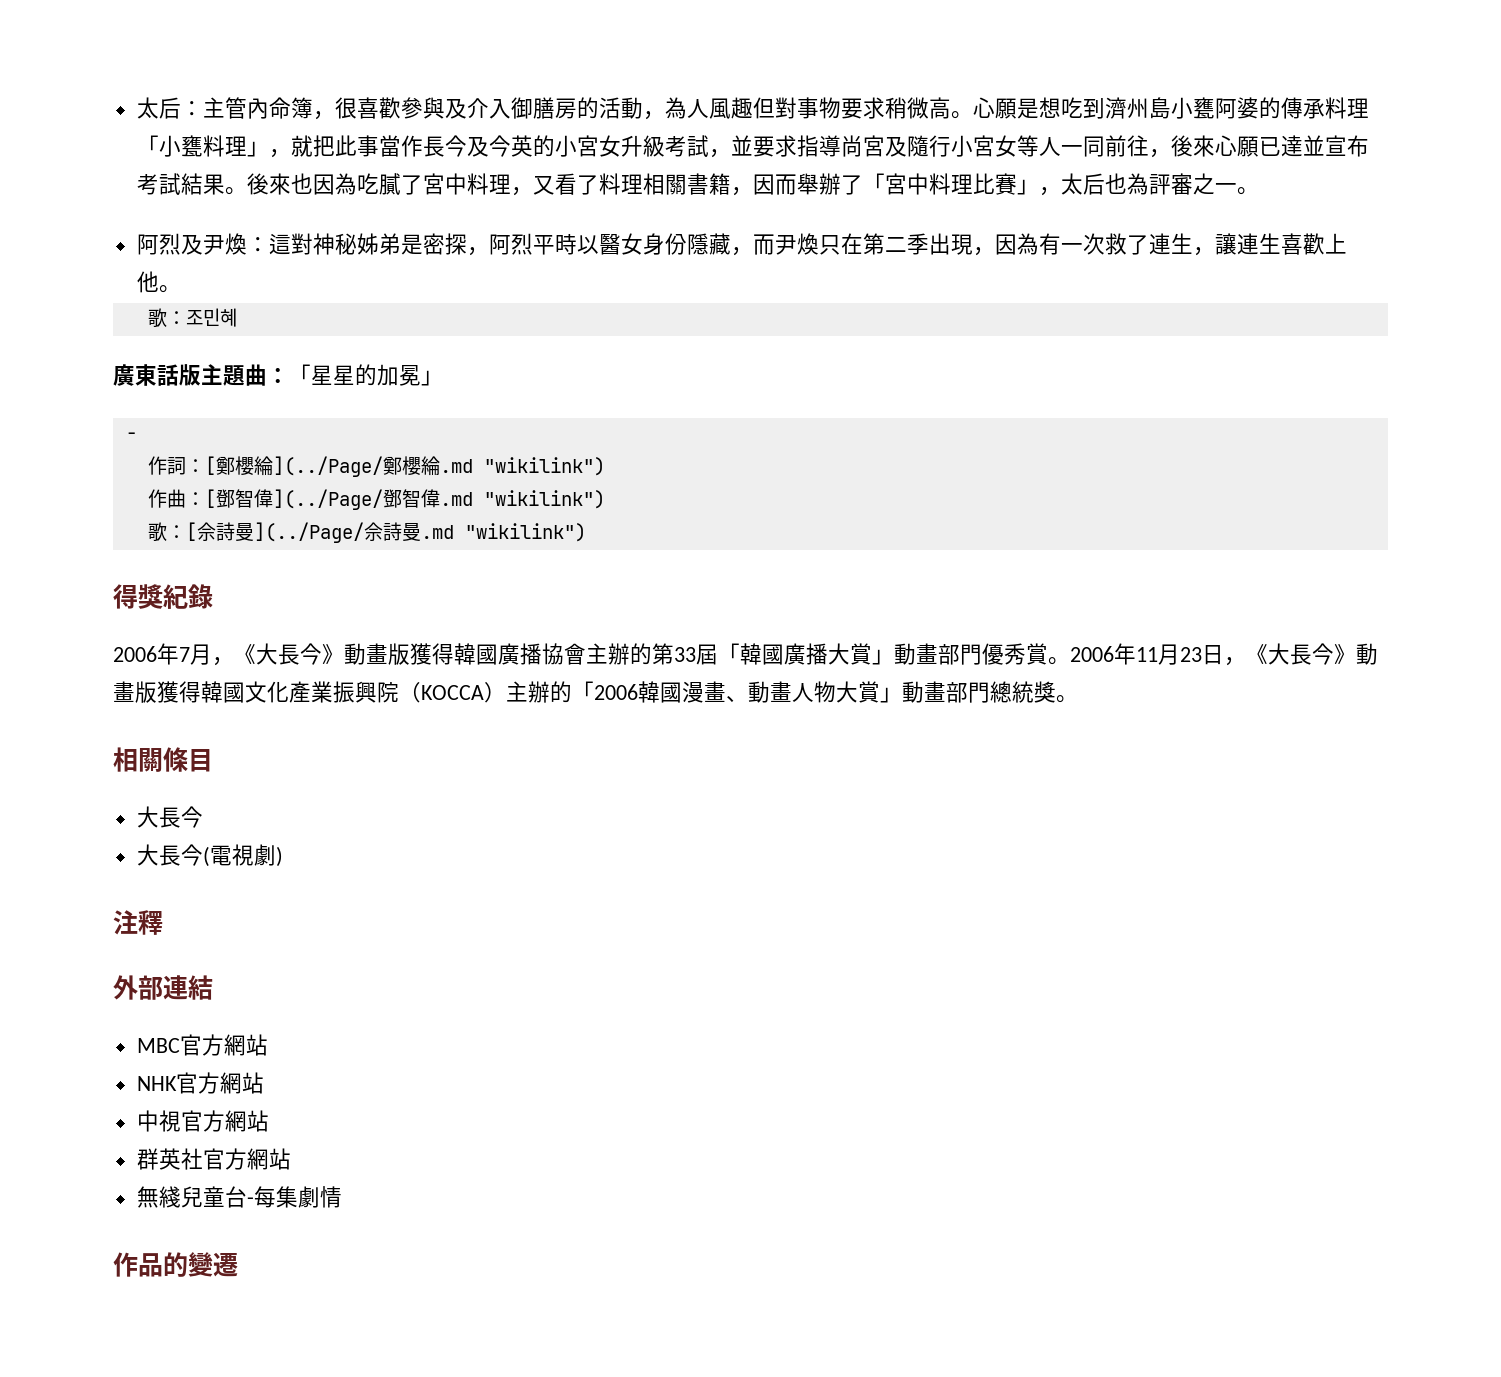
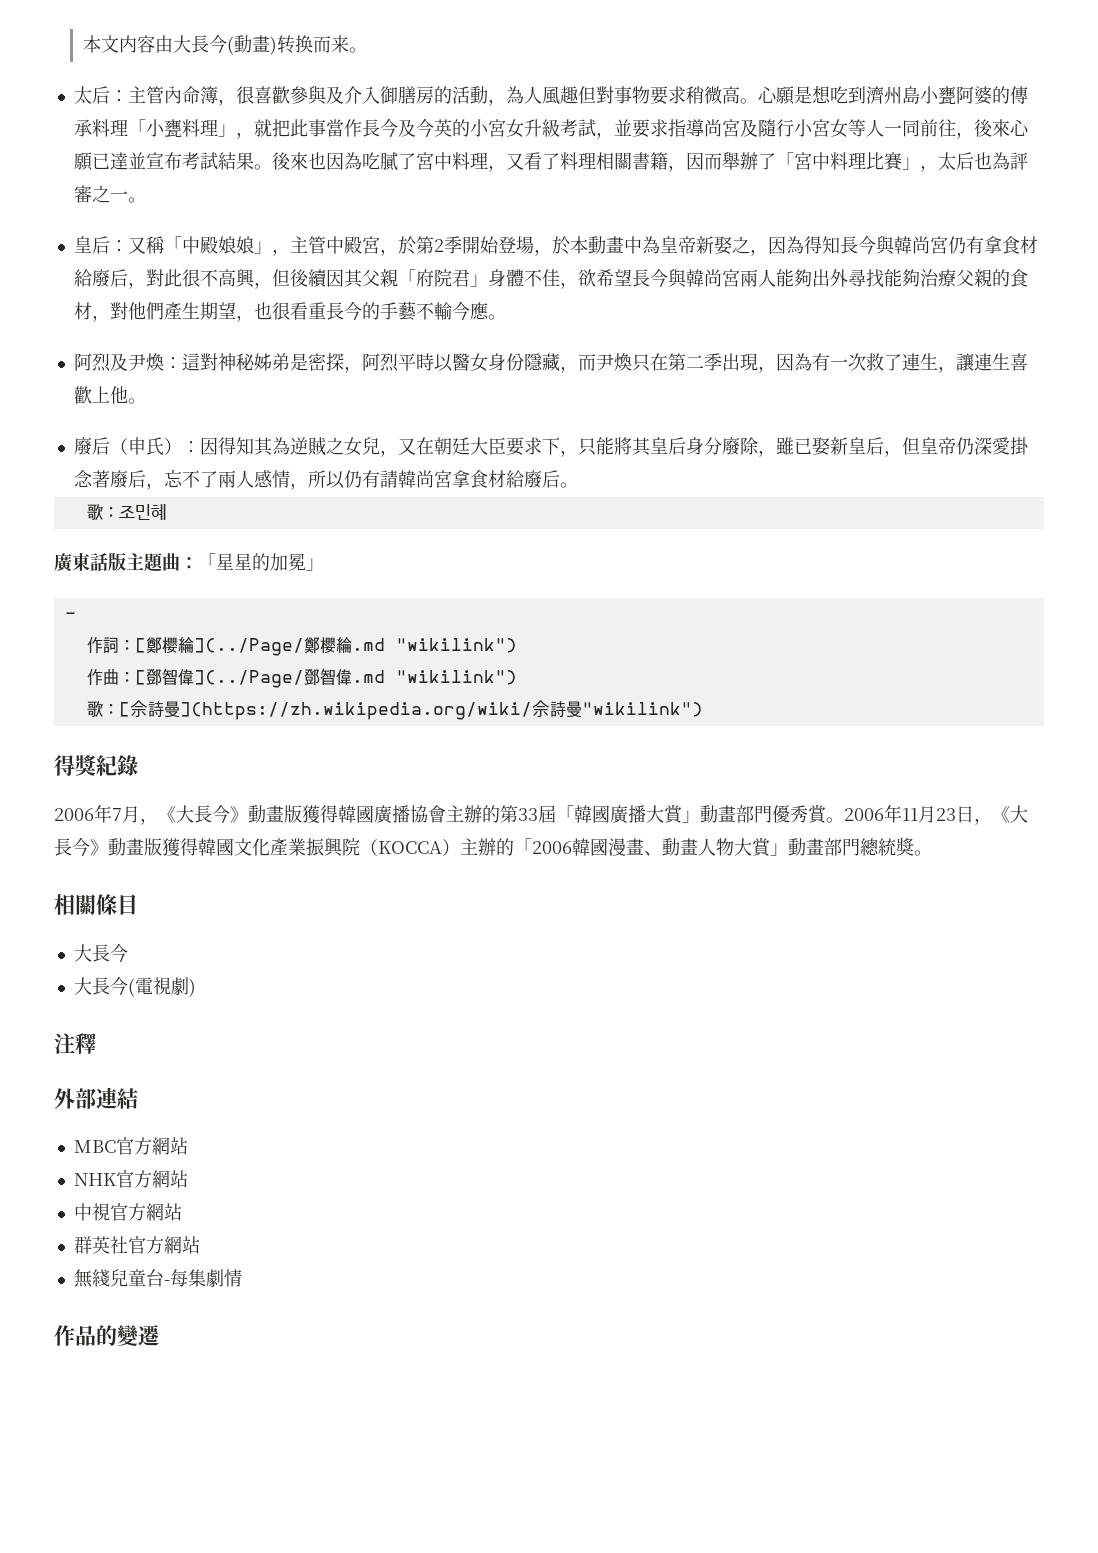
(136, 108) none -> [82,35,367,55] 本文内容由大長今(動畫)转换而来。 //
(1259, 191) none -> [73,235,1038,256] [73,268,1028,289] [73,301,506,322] // 皇后：又稱「中殿娘娘」，主管中殿宮，於第2季開始登場，於本動畫中為皇帝新娶之，因為得知長今與韓尚宮仍有拿食材給廢后，對此很不高興，但後續因其父親「府院君」身體不佳，欲希望長今與韓尚宮兩人能夠出外尋找能夠治療父親的食材，對他們產生期望，也很看重長今的手藝不輸今應。
(181, 289) none -> [73,437,1029,457] [73,469,578,490] // 廢后（申氏）：因得知其為逆賊之女兒，又在朝廷大臣要求下，只能將其皇后身分廢除，雖已娶新皇后，但皇帝仍深愛掛念著廢后，忘不了兩人感情，所以仍有請韓尚宮拿食材給廢后。
[253,522,454,543] ](../Page/佘詩曼.md -> [179,700,582,720] ](https://zh.wikipedia.org/wiki/佘詩曼

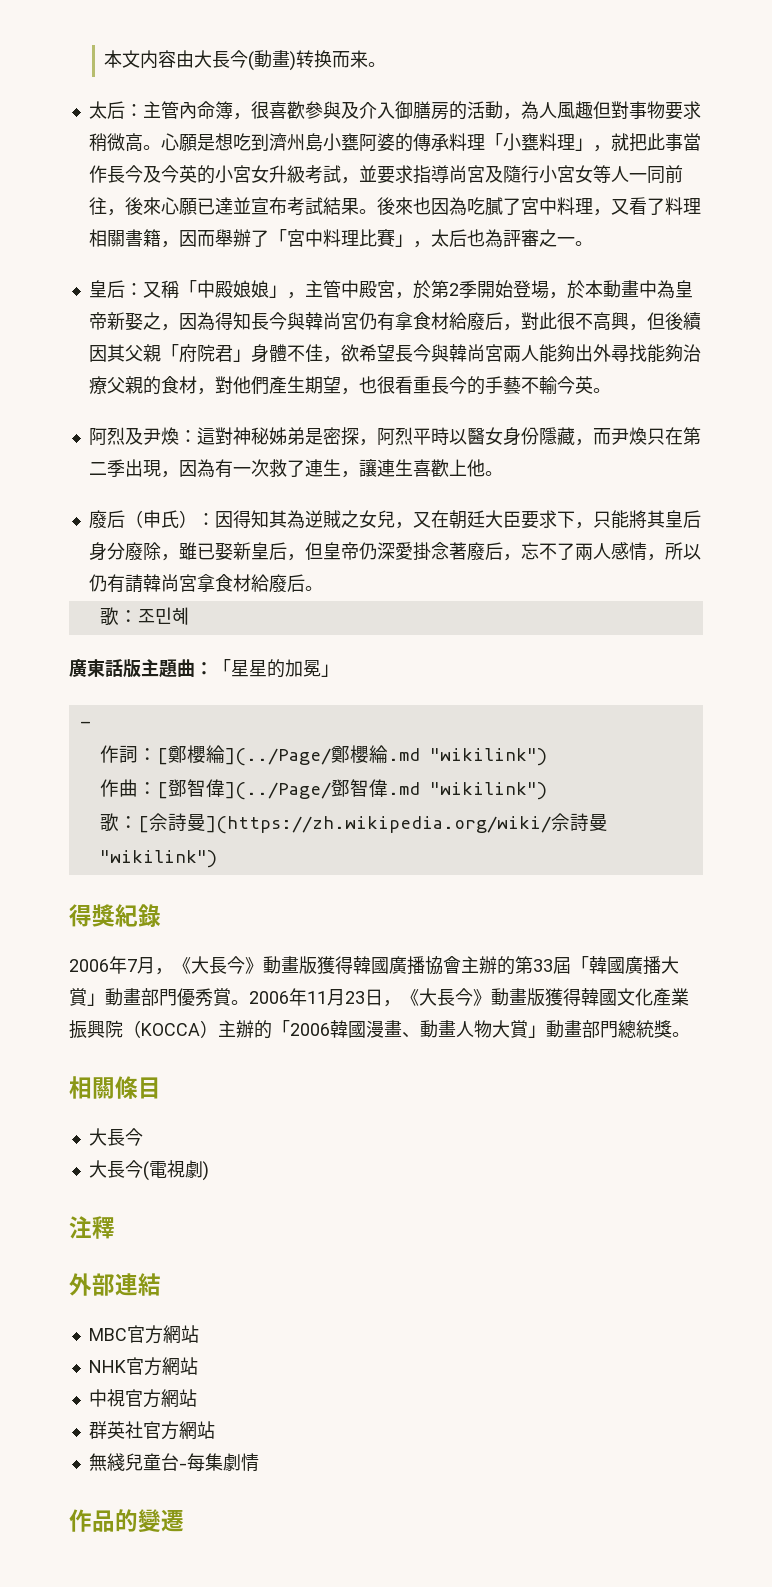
[469,302,489,320] 應 -> [574,376,593,394] 英

